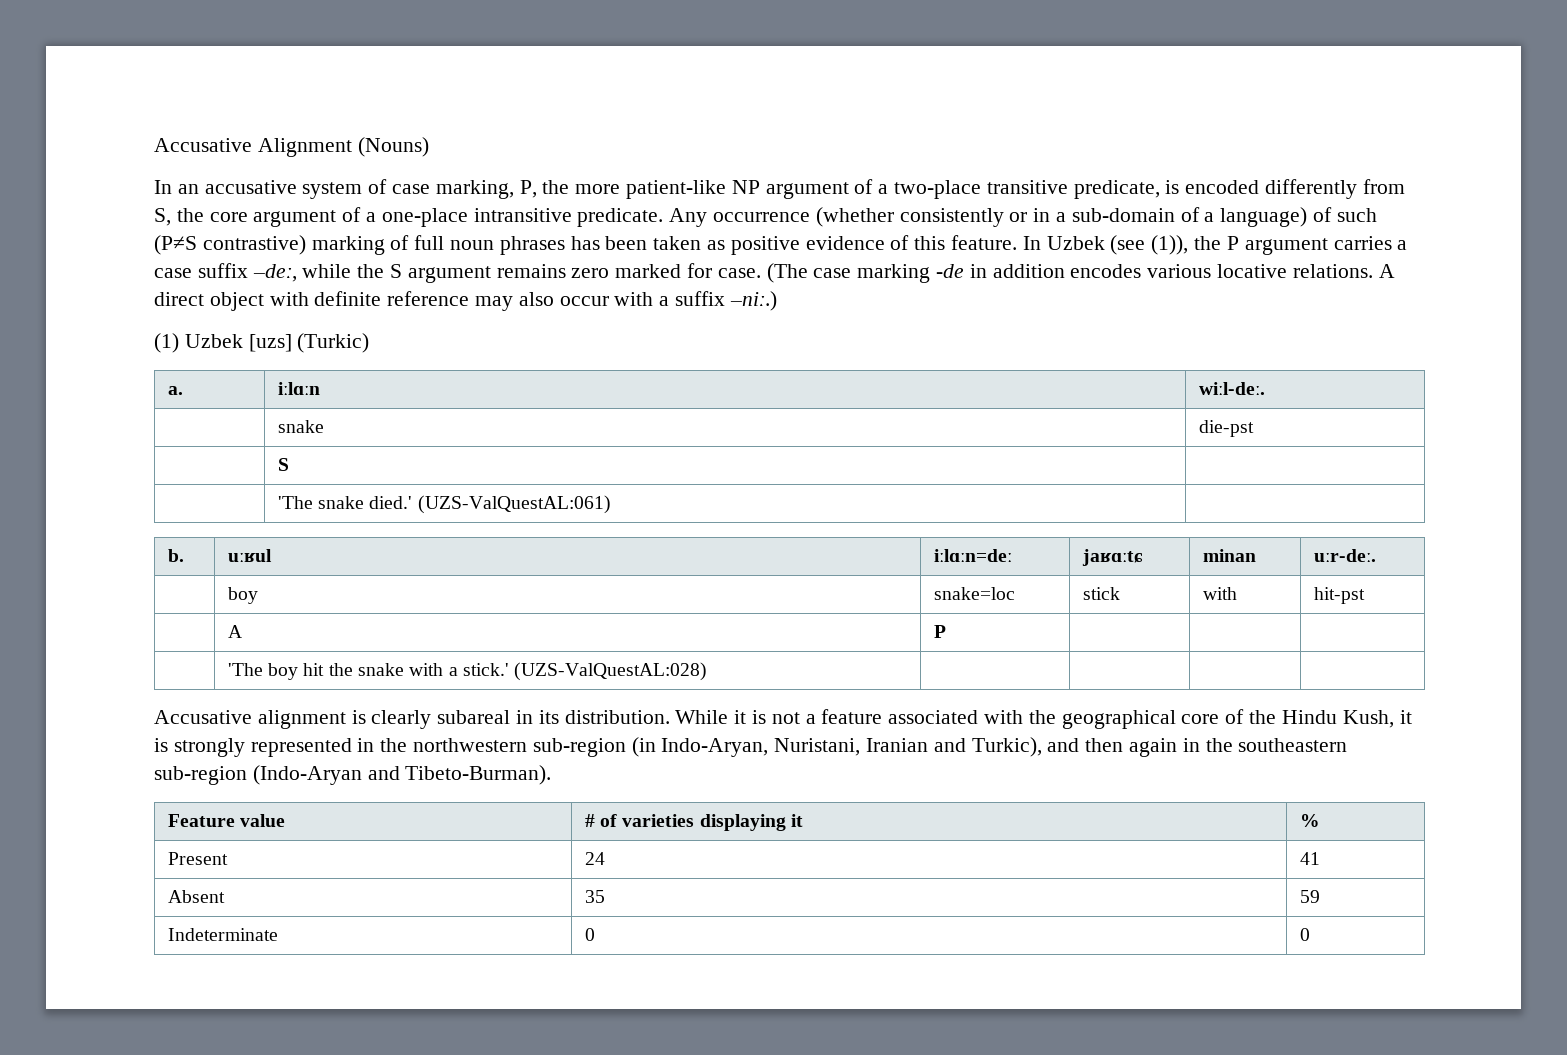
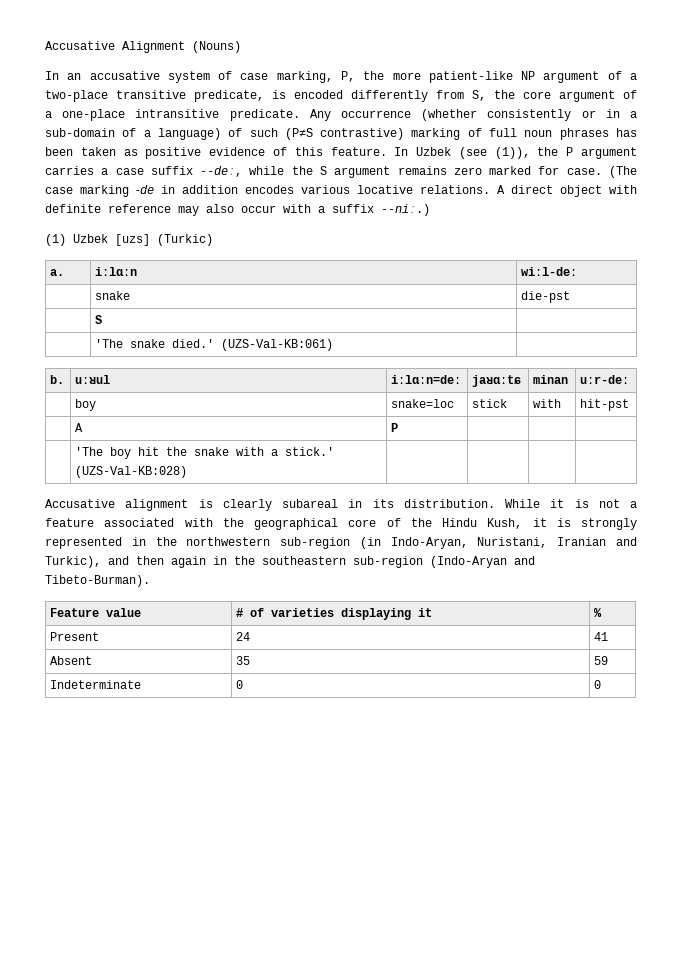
[252,264,297,282] –deː, -> [200,166,243,177] --deː,
[729,291,777,311] –niː.) -> [381,204,430,216] --niː.)
[1198,382,1265,395] wiːl-deː. -> [521,267,578,276] wiːl-deː
[417,495,611,514] (UZS-ValQuestAL:061) -> [221,339,334,351] (UZS-Val-KB:061)
[1313,549,1376,562] uːr-deː. -> [580,375,630,384] uːr-deː
[514,662,708,681] (UZS-ValQuestAL:028) -> [75,466,188,478] (UZS-Val-KB:028)

